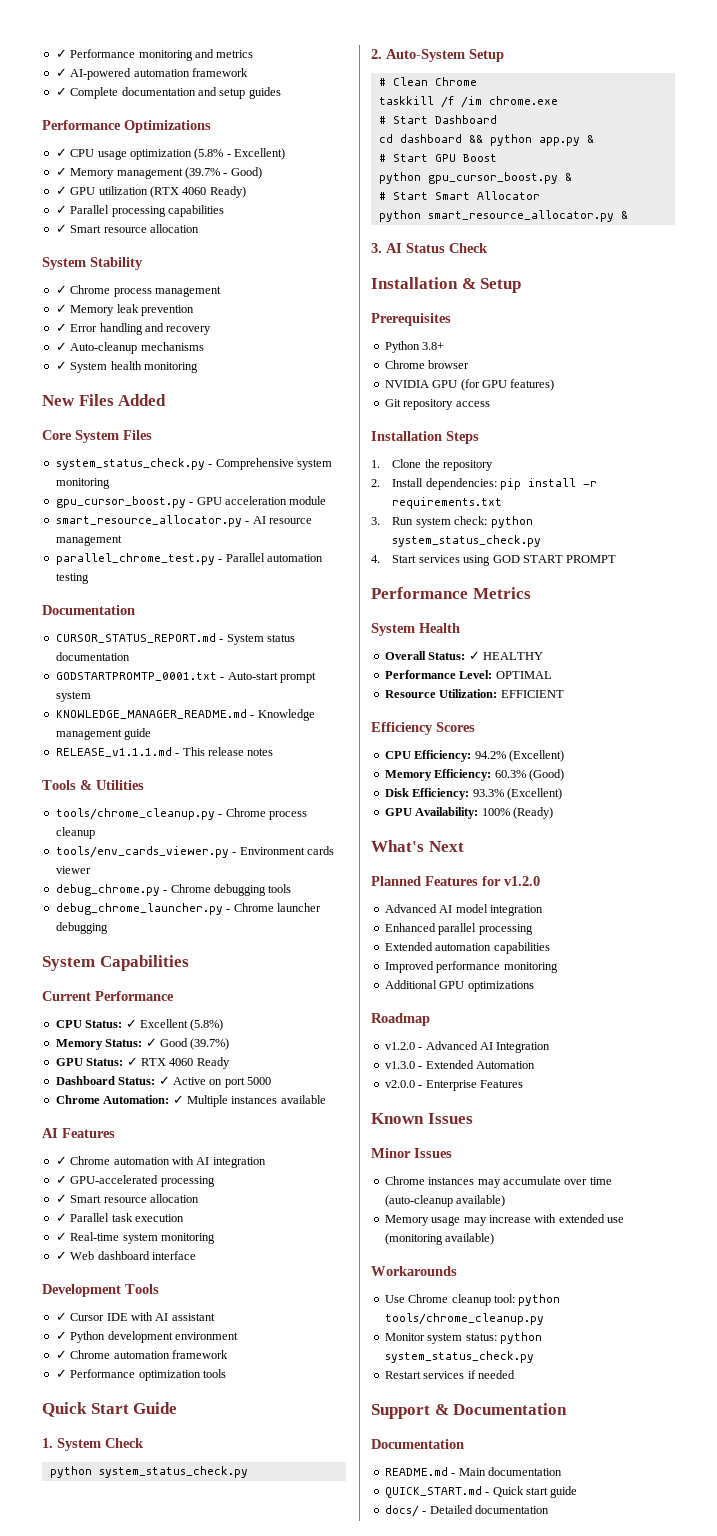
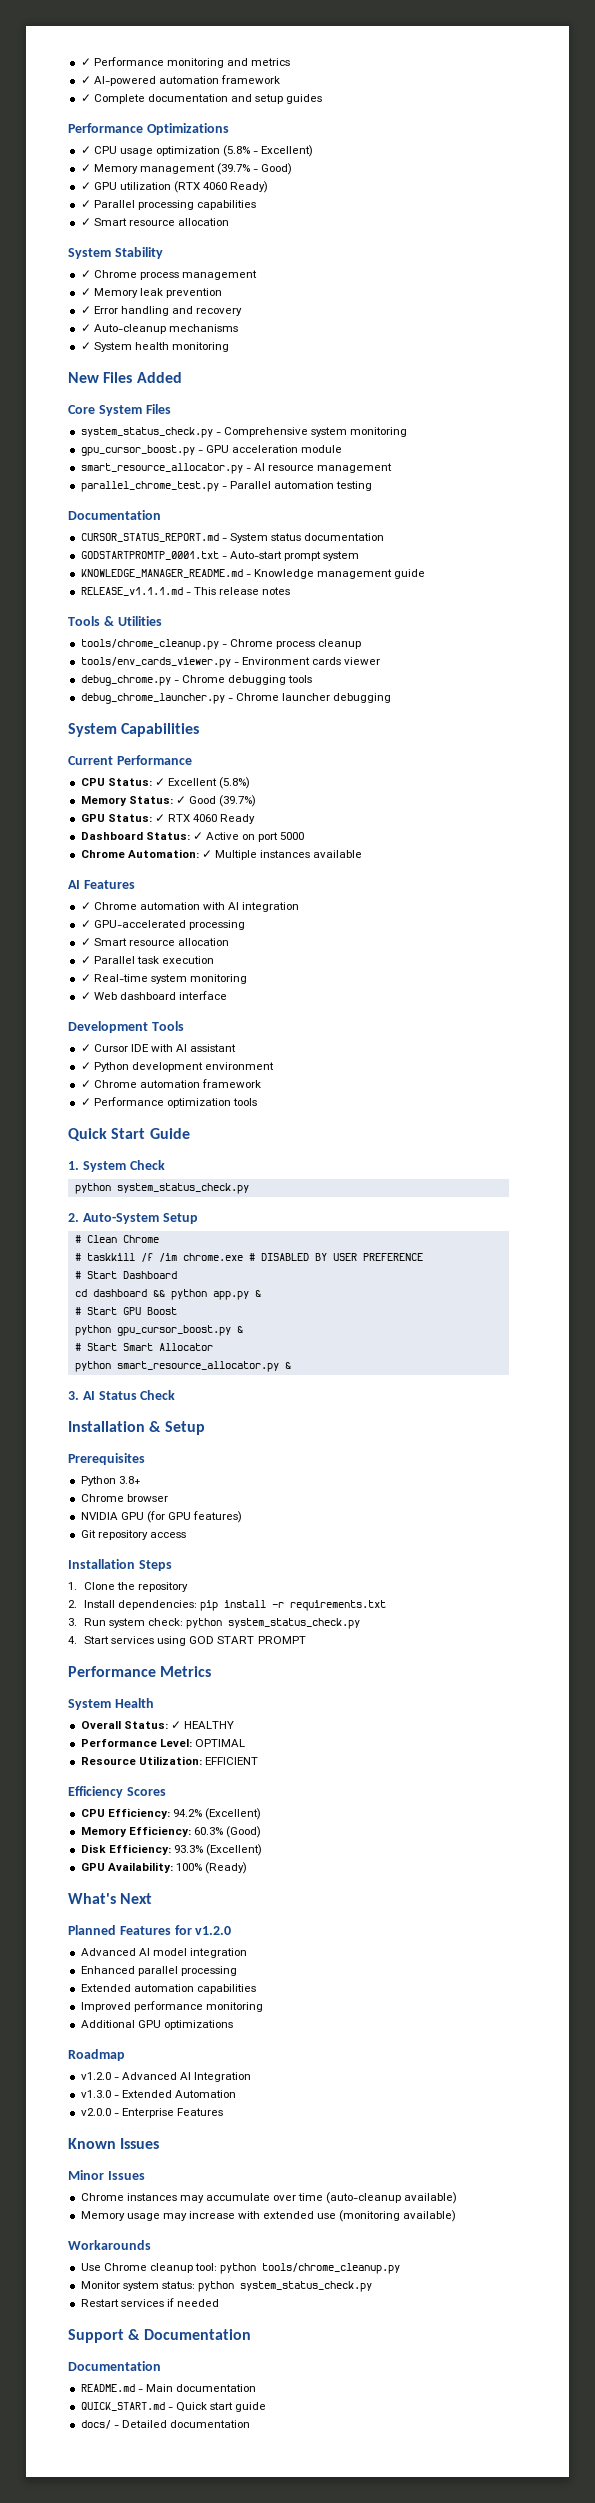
(477, 81) none -> [74,1253,81,1261] #
(558, 100) none -> [248,1253,423,1261] # DISABLED BY USER PREFERENCE

